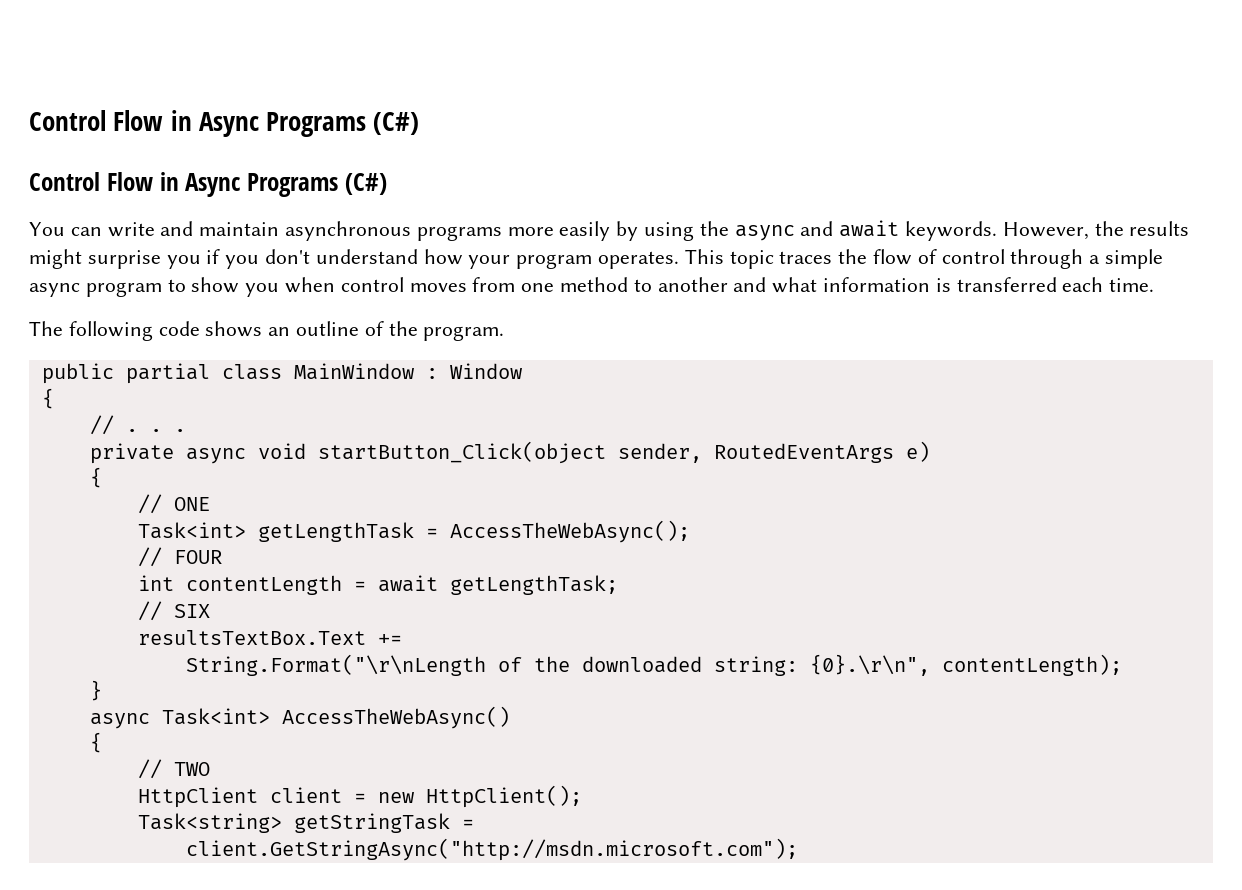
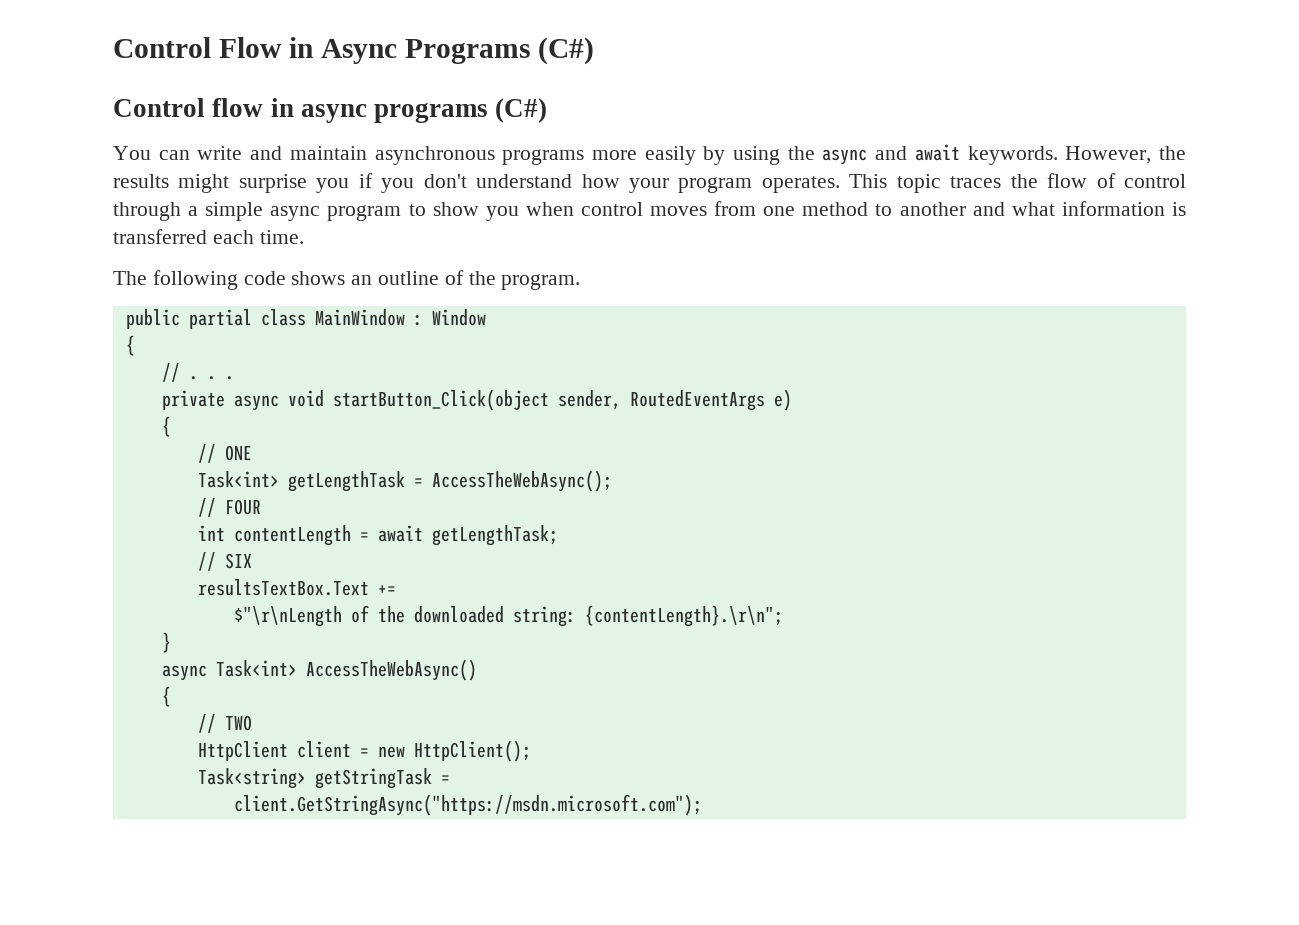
[106,172,338,197] Flow in Async Programs -> [212,98,489,123] flow in async programs
[185,654,486,676] String.Format("\r\nLength -> [233,606,342,627] $"\r\nLength
[809,654,1122,676] {0}.\r\n", contentLength); -> [584,605,783,627] {contentLength}.\r\n";
[185,838,798,861] client.GetStringAsync("http://msdn.microsoft.com"); -> [233,794,702,816] client.GetStringAsync("https://msdn.microsoft.com");

